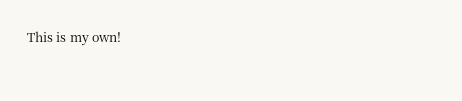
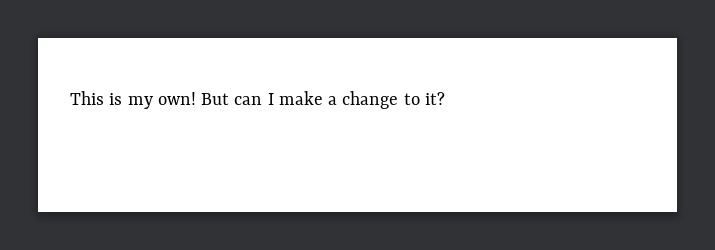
(122, 37) none -> [201,91,445,109] But can I make a change to it?

